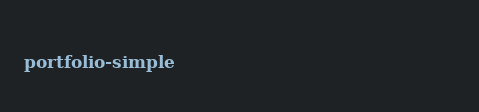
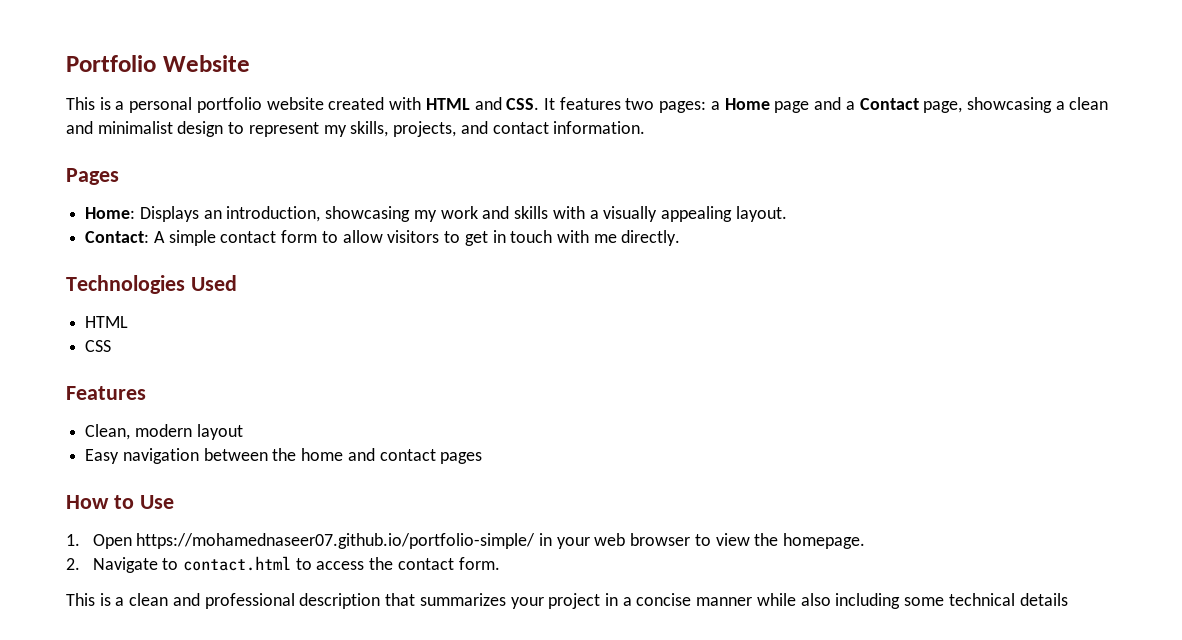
[24,55,175,72] portfolio-simple -> [66,55,250,72] [66,97,1109,113] [66,121,646,137] [66,168,119,185] [85,206,787,222] [85,230,681,246] [66,275,237,294] [85,316,129,328] [85,340,112,352] [66,386,146,400] [85,424,243,440] [85,448,483,464] [66,495,174,509] [66,533,866,549] [66,556,500,573] [66,593,1068,609] Portfolio Website // This is a personal portfolio website created with HTML and CSS. It features two pages: a Home page and a Contact page, showcasing a clean and minimalist design to represent my skills, projects, and contact information. // Pages // Home: Displays an introduction, showcasing my work and skills with a visually appealing layout. // Contact: A simple contact form to allow visitors to get in touch with me directly. // Technologies Used // HTML // CSS // Features // Clean, modern layout // Easy navigation between the home and contact pages // How to Use // 1. Open https://mohamednaseer07.github.io/portfolio-simple/ in your web browser to view the homepage. // 2. Navigate to contact.html to access the contact form. // This is a clean and professional description that summarizes your project in a concise manner while also including some technical details

